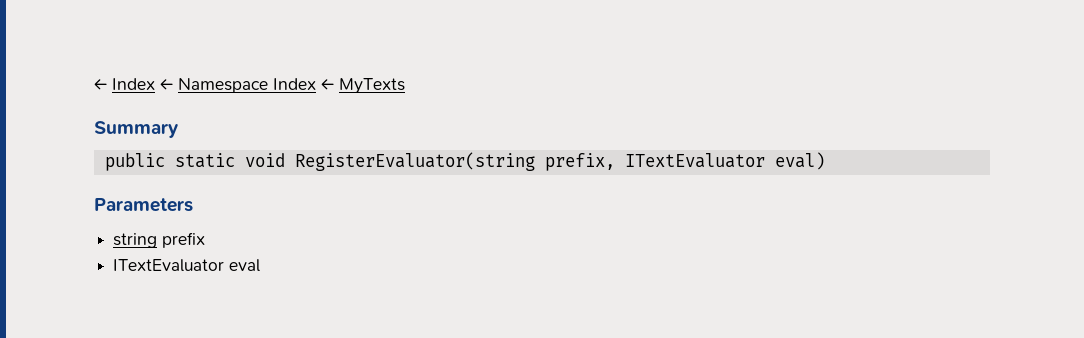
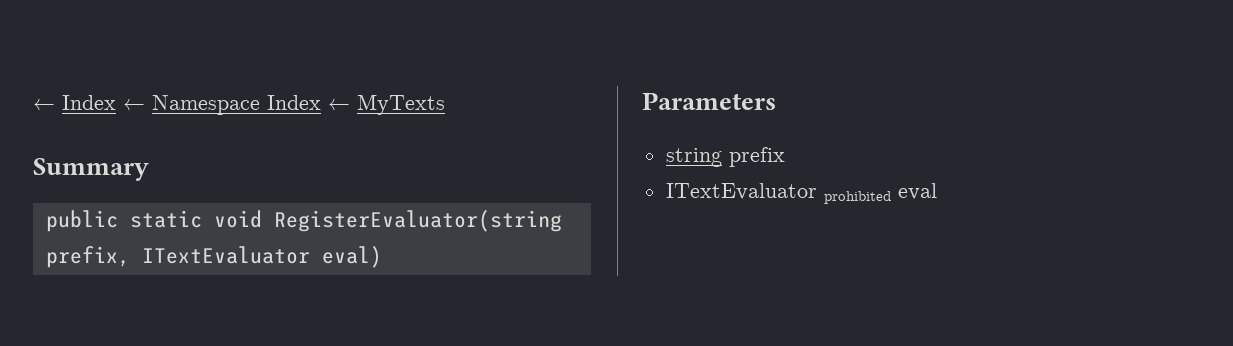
(225, 265) none -> [823,191,891,204] prohibited

